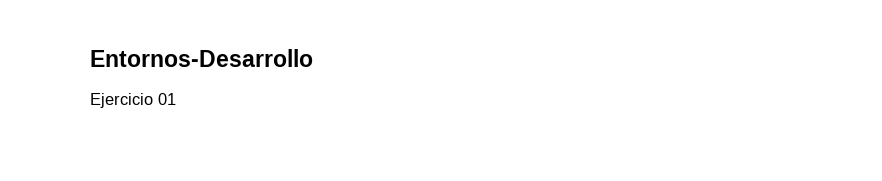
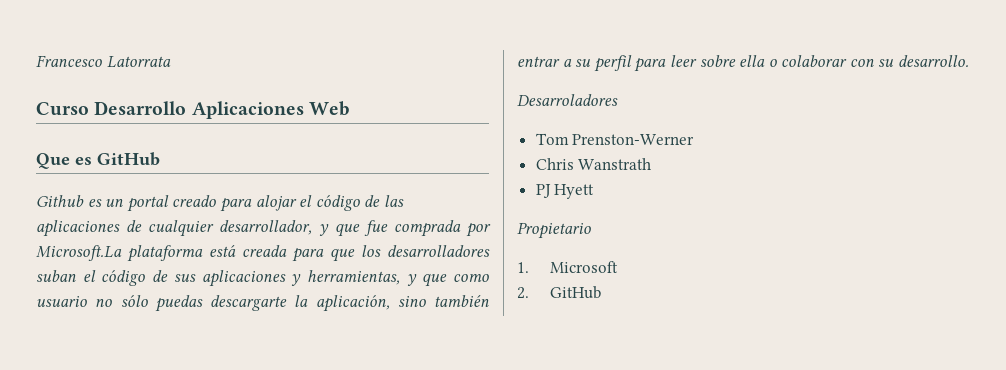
[90,49,313,67] [90,93,176,108] Entornos-Desarrollo // Ejercicio 01 -> [36,55,171,68] [36,101,350,119] [36,152,160,169] [36,195,404,212] [36,220,491,237] [36,245,490,262] [36,270,489,287] [36,295,489,312] [517,55,970,72] [517,94,618,106] [535,133,695,145] [535,158,652,170] [535,184,595,199] [517,222,591,239] [517,261,619,273] [517,286,602,299] Francesco Latorrata // Curso Desarrollo Aplicaciones Web // Que es GitHub // Github es un portal creado para alojar el código de las aplicaciones de cualquier desarrollador, y que fue comprada por Microsoft.La plataforma está creada para que los desarrolladores suban el código de sus aplicaciones y herramientas, y que como usuario no sólo puedas descargarte la aplicación, sino también entrar a su perfil para leer sobre ella o colaborar con su desarrollo. // Desarroladores // Tom Prenston-Werner // Chris Wanstrath // PJ Hyett // Propietario // 1. Microsoft // 2. GitHub

